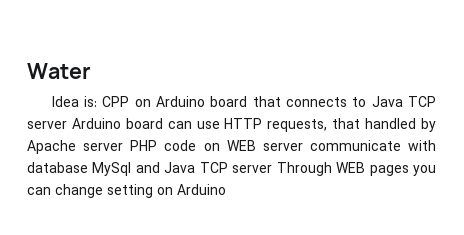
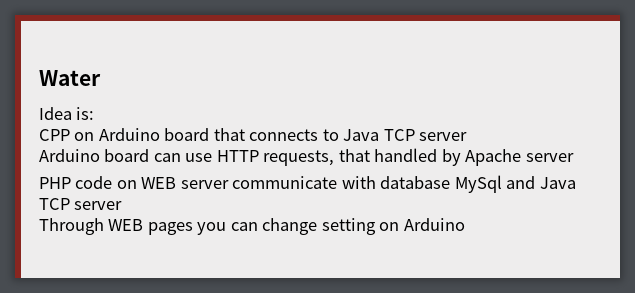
(97, 101) none -> (95, 113) //
(67, 125) none -> (468, 136) //
(124, 147) none -> (574, 157) //
(273, 169) none -> (123, 205) //

